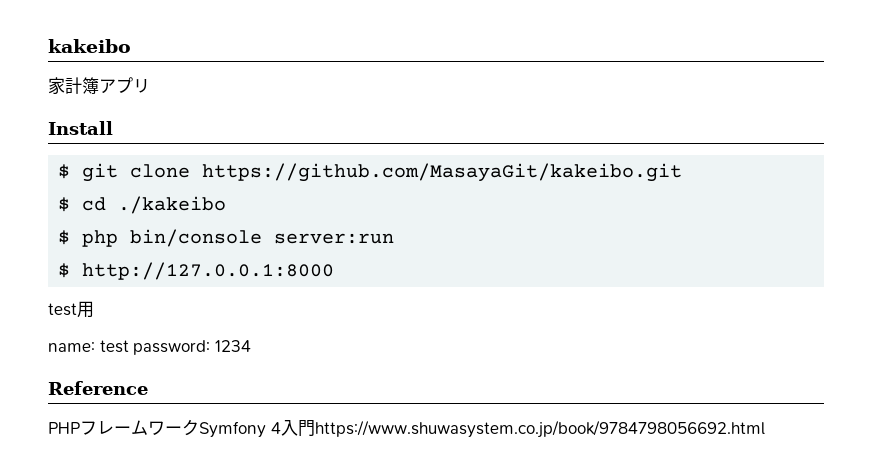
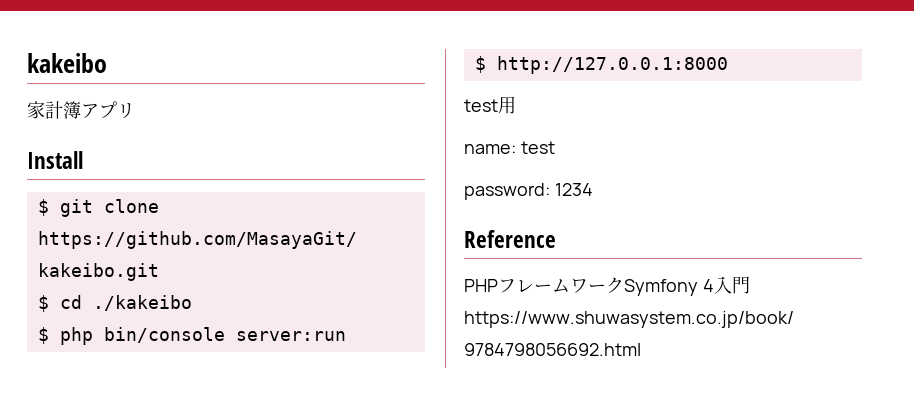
(129, 346) none -> (555, 147) //

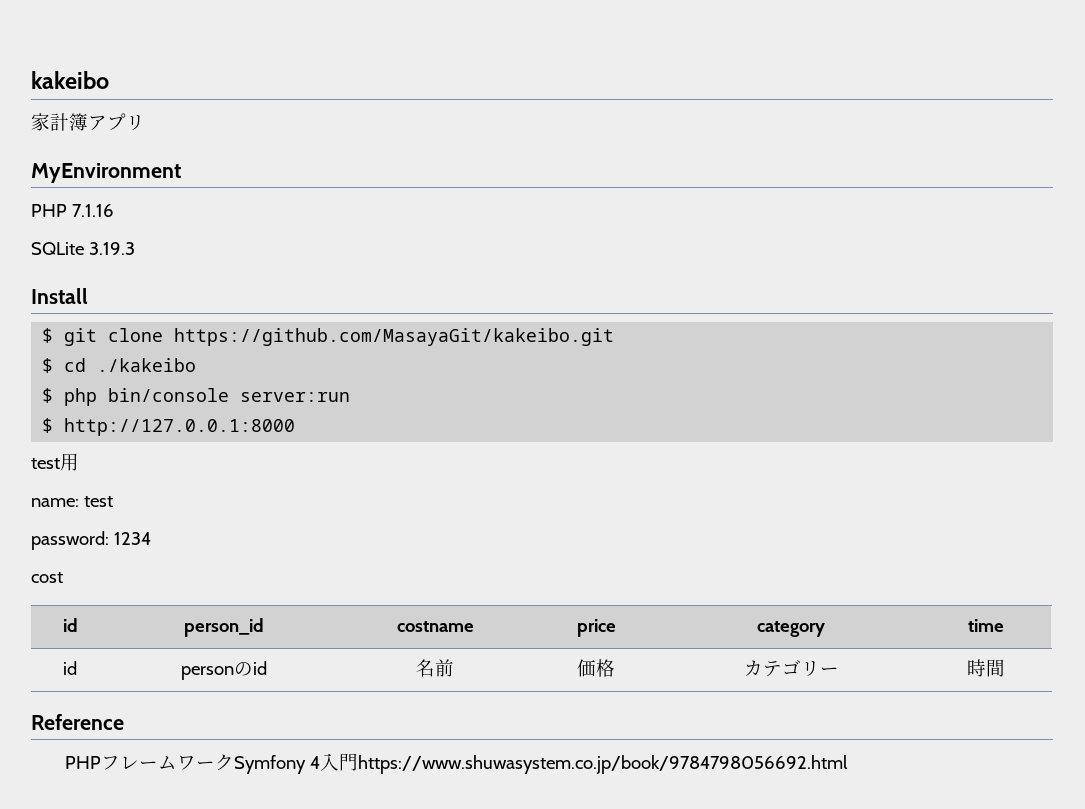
(135, 110) none -> [31,163,181,183] [31,204,114,217] [31,242,135,255] // MyEnvironment // PHP 7.1.16 // SQLite 3.19.3
(593, 189) none -> [31,572,63,583] [62,618,78,632] [184,618,264,637] [396,621,474,632] [576,619,616,637] [757,621,825,637] [968,619,1004,632] [63,661,77,675] [181,661,267,680] [416,659,454,677] [577,659,615,677] [743,660,839,677] [967,659,1005,677] // cost // id | person_id | costname | price | category | time // id | personのid | 名前 | 価格 | カテゴリー | 時間

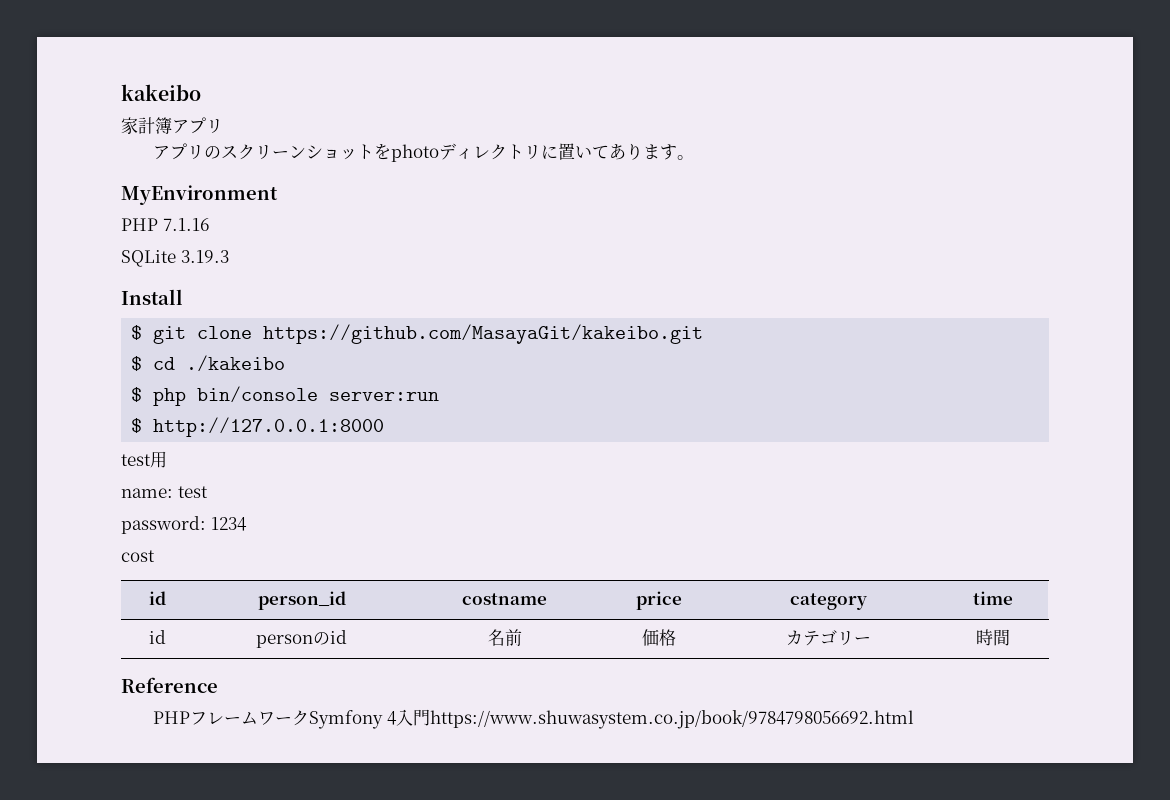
(145, 122) none -> [153,143,695,162] // アプリのスクリーンショットをphotoディレクトリに置いてあります。

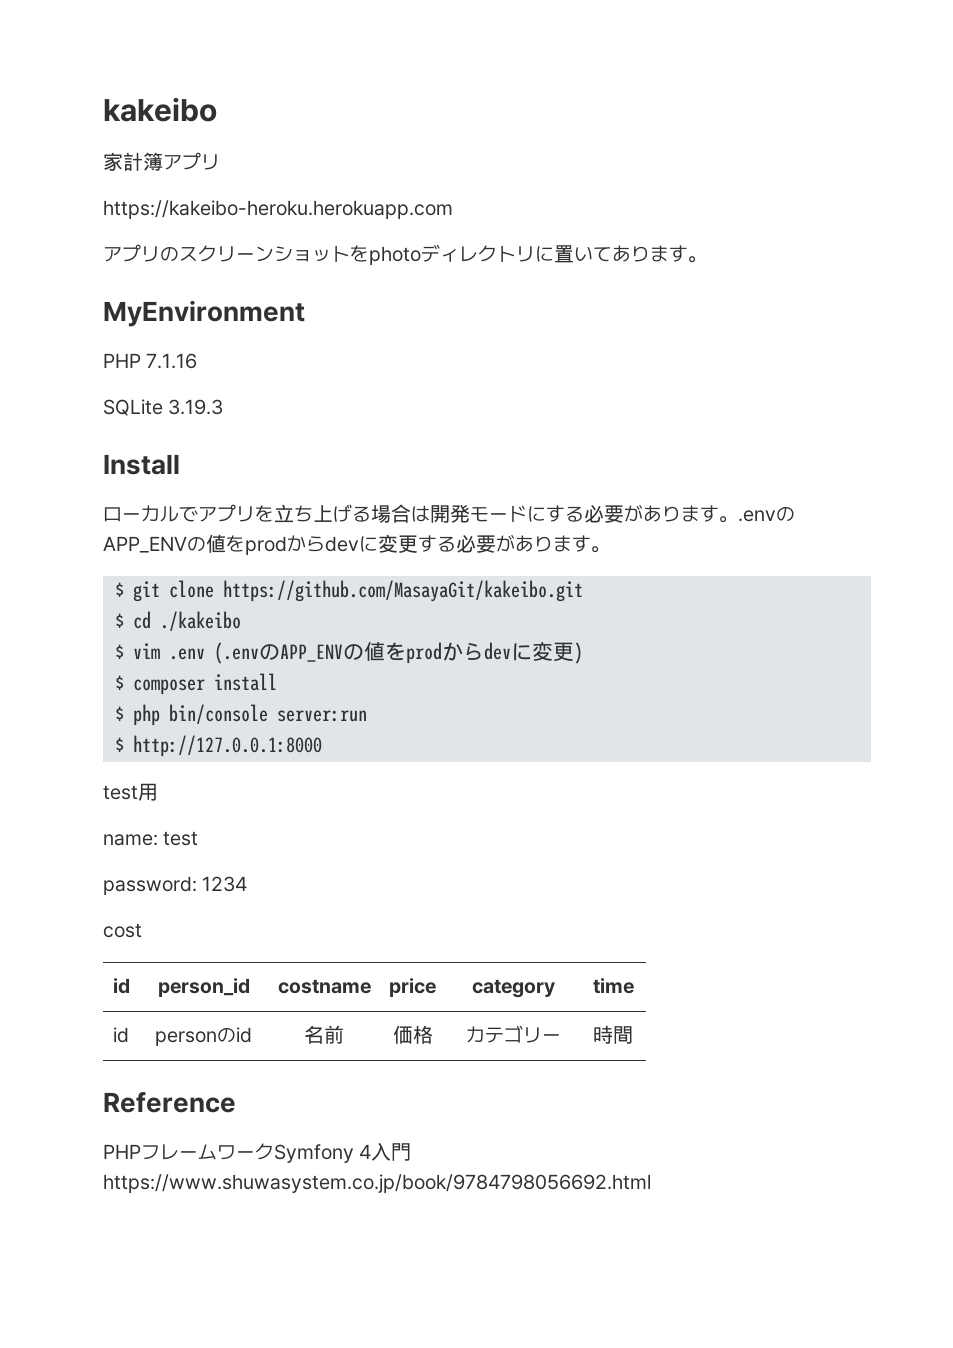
(223, 126) none -> [103,200,453,219] // https://kakeibo-heroku.herokuapp.com
(183, 297) none -> [103,504,795,523] [103,534,610,555] // ローカルでアプリを立ち上げる場合は開発モードにする必要があります。.envのAPP_ENVの値をprodからdevに変更する必要があります。
(286, 363) none -> [115,642,583,664] [115,673,277,695] // $ vim .env (.envのAPP_ENVの値をprodからdevに変更) // $ composer install

